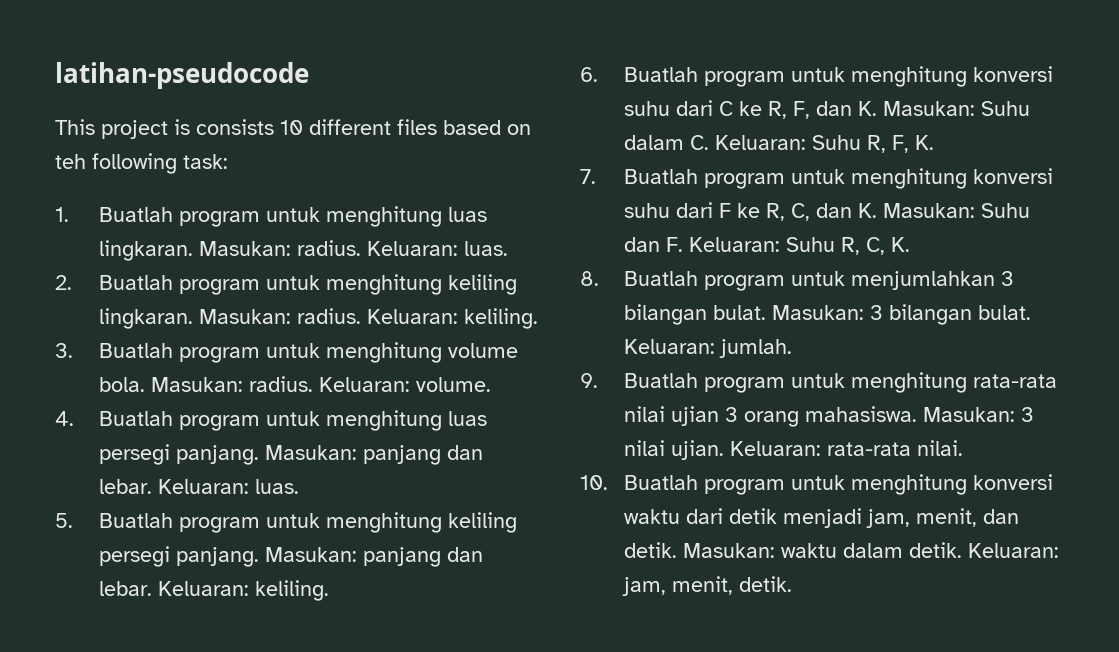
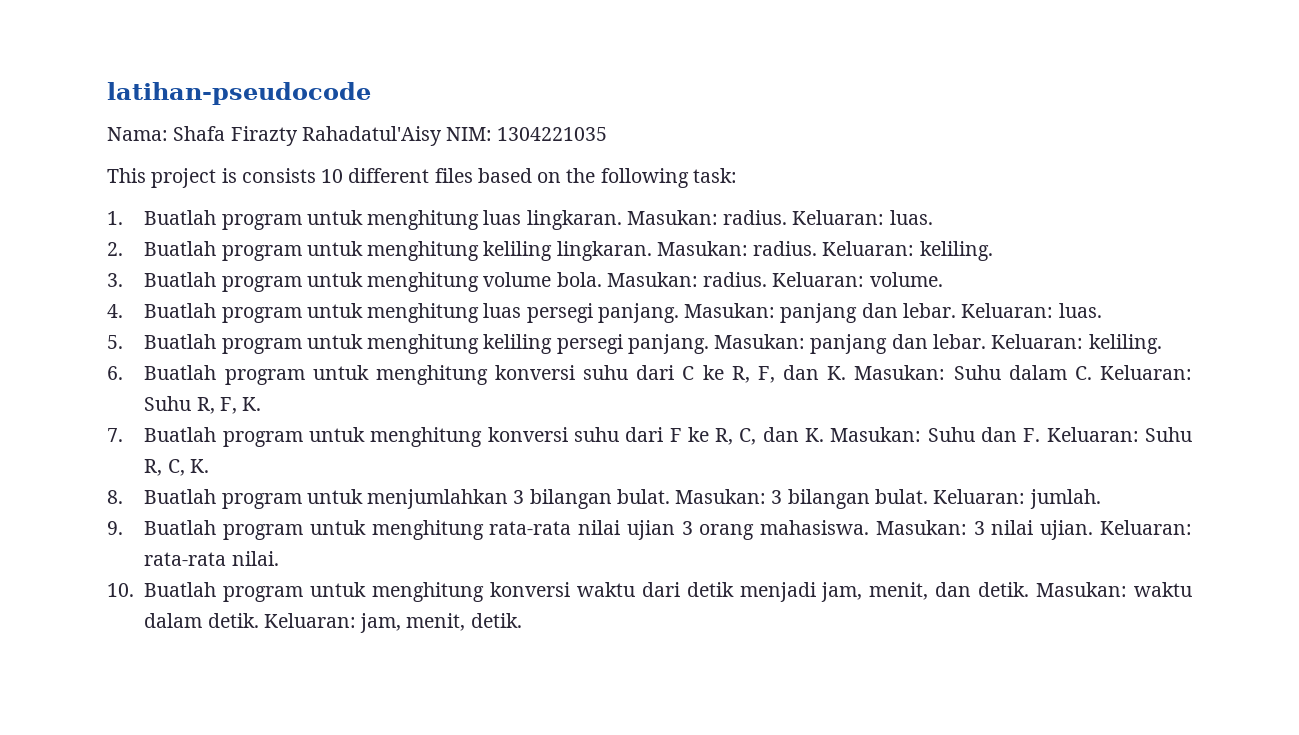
(309, 75) none -> [107,126,608,146] // Nama: Shafa Firazty Rahadatul'Aisy NIM: 1304221035
[55,154,86,169] teh -> [566,168,596,183] the

